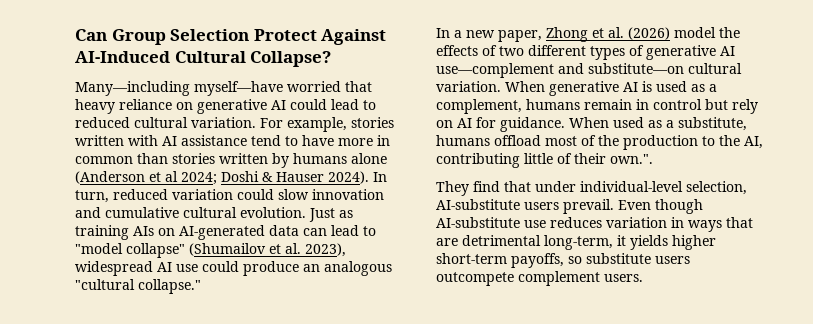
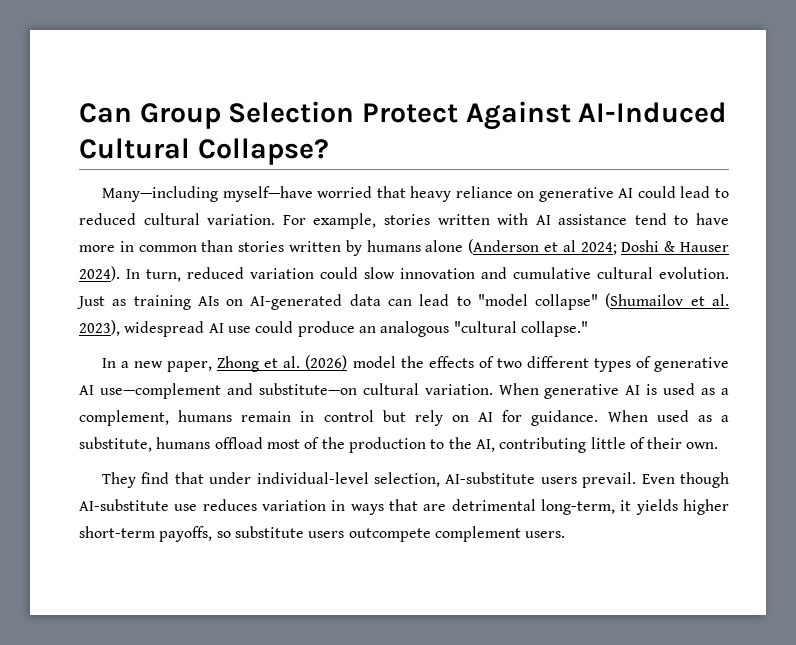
[610,154,653,164] own.". -> [686,442,719,449] own.

